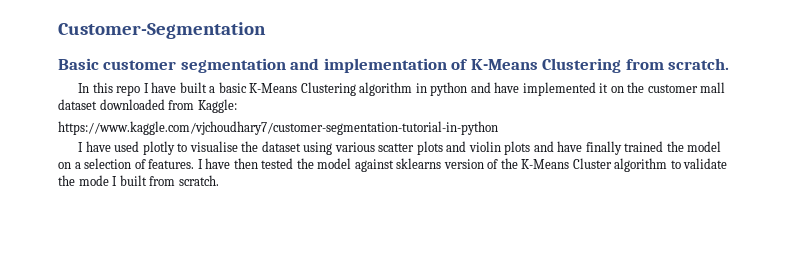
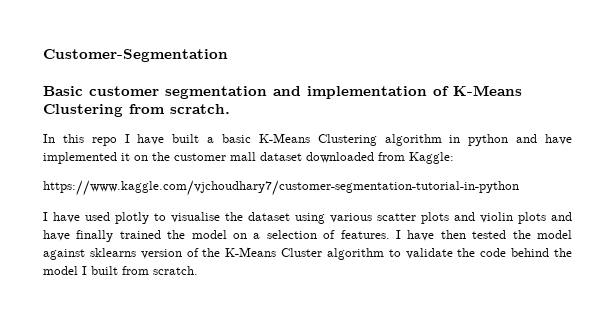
[78,175,109,186] mode -> [480,248,573,257] [43,266,78,275] code behind the model

